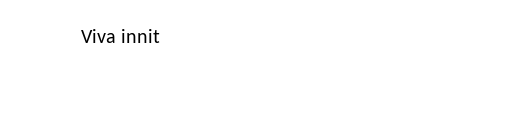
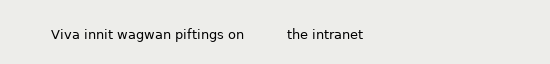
(161, 36) none -> [117,28,363,42] wagwan piftings on the intranet

